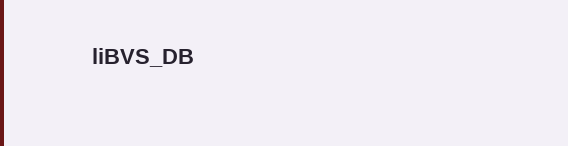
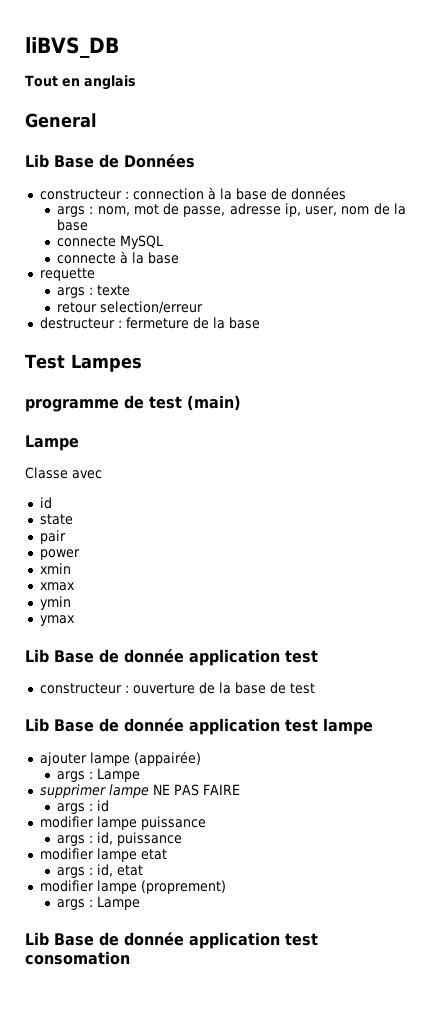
(194, 57) none -> [25,75,136,90] [25,113,97,128] [25,154,195,168] [39,187,346,200] [57,203,406,217] [57,219,89,231] [57,235,164,249] [57,251,180,264] [39,268,95,281] [57,285,131,298] [57,301,204,314] [39,317,260,329] [25,354,142,372] [25,395,241,412] [25,435,79,451] [25,467,102,479] [39,497,52,509] [39,514,73,525] [39,530,66,544] [39,549,80,560] [39,563,71,574] [39,582,75,591] [39,596,71,610] [39,615,75,626] [25,649,318,666] [39,682,315,694] [25,718,373,735] [39,751,201,766] [57,768,141,782] [39,784,240,798] [57,800,110,814] [39,816,206,830] [57,832,183,846] [39,848,167,862] [57,864,144,878] [39,880,226,894] [57,896,141,910] [25,932,318,949] [25,951,130,965] // Tout en anglais // General // Lib Base de Données // constructeur : connection à la base de données // args : nom, mot de passe, adresse ip, user, nom de la base // connecte MySQL // connecte à la base // requette // args : texte // retour selection/erreur // destructeur : fermeture de la base // Test Lampes // programme de test (main) // Lampe // Classe avec // id // state // pair // power // xmin // xmax // ymin // ymax // Lib Base de donnée application test // constructeur : ouverture de la base de test // Lib Base de donnée application test lampe // ajouter lampe (appairée) // args : Lampe // supprimer lampe NE PAS FAIRE // args : id // modifier lampe puissance // args : id, puissance // modifier lampe etat // args : id, etat // modifier lampe (proprement) // args : Lampe // Lib Base de donnée application test consomation

